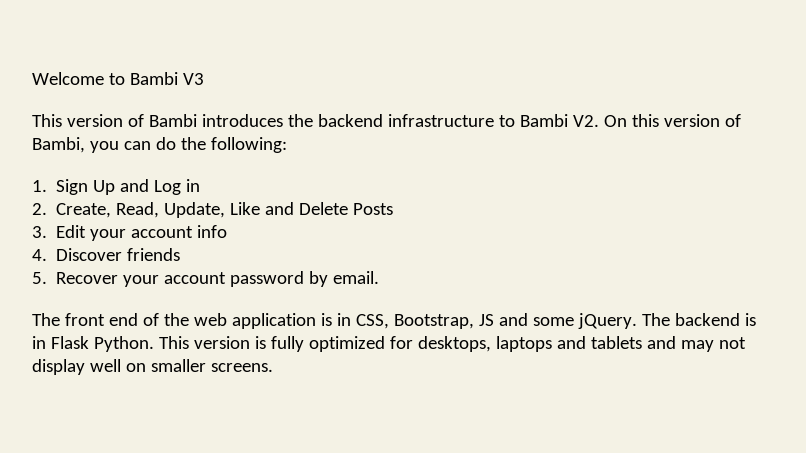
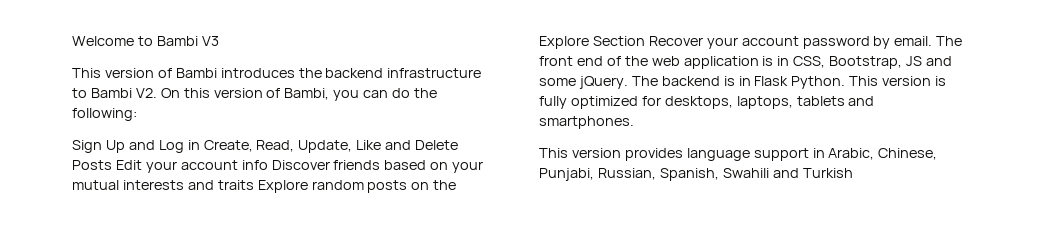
[32,180,47,192] 1. -> (137, 114) none
[32,203,47,215] // 2. -> (200, 145) none
[32,226,47,238] // 3. -> (112, 165) none
[32,249,47,261] // 4. -> (268, 165) none
[32,272,47,284] // 5. -> [384,160,484,173] [72,180,457,193] [539,36,645,49] based on your mutual interests and traits Explore random posts on the Explore Section
(380, 277) // -> (933, 41) none
[495,336,746,352] [32,359,273,375] laptops and tablets and may not display well on smaller screens. -> [736,96,875,109] [539,116,634,129] [539,148,938,161] [539,168,853,181] laptops, tablets and smartphones. // This version provides language support in Arabic, Chinese, Punjabi, Russian, Spanish, Swahili and Turkish

